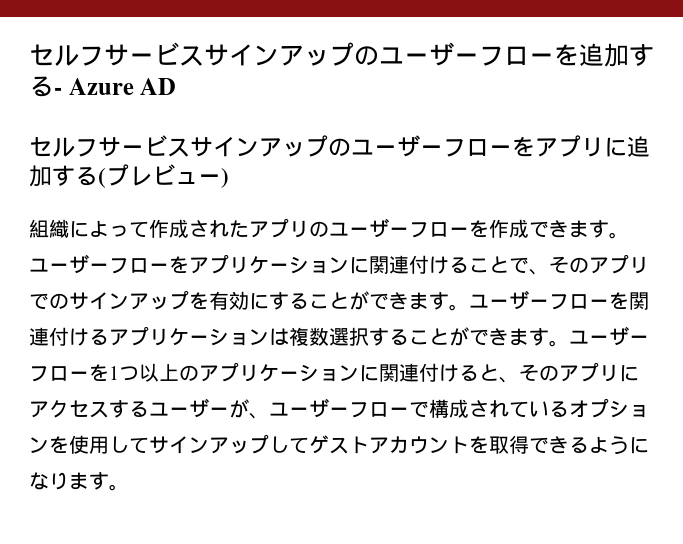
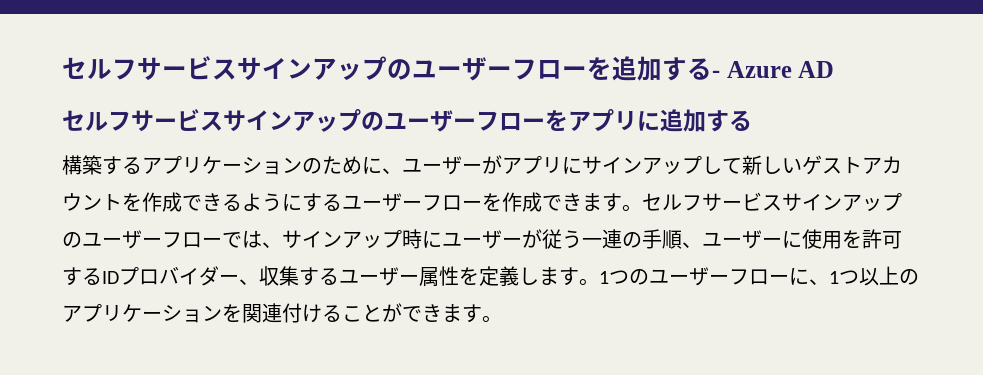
[98,164,229,188] [29,218,329,238] (プレビュー) // 組織によって作成されたアプリの -> [62,155,902,175] [62,192,342,212] // 構築するアプリケーションのために、ユーザーがアプリにサインアップして新しいゲストアカウントを作成できるようにする
[29,254,649,275] [29,290,649,311] [29,326,649,347] [29,364,109,382] ユーザーフローをアプリケーションに関連付けることで、そのアプリでのサインアップを有効にすることができます。ユーザーフローを関連付けるアプリケーションは複数選択することができます。ユーザーフローを -> [642,192,902,212] [62,229,902,249] [62,266,829,287] セルフサービスサインアップのユーザーフローでは、サインアップ時にユーザーが従う一連の手順、ユーザーに使用を許可するIDプロバイダー、収集するユーザー属性を定義します。1つのユーザーフローに、
[359,362,639,383] [29,398,649,419] [29,434,649,455] [29,472,69,490] に関連付けると、そのアプリにアクセスするユーザーが、ユーザーフローで構成されているオプションを使用してサインアップしてゲストアカウントを取得できるようになり -> [222,303,442,323] を関連付けることができ

